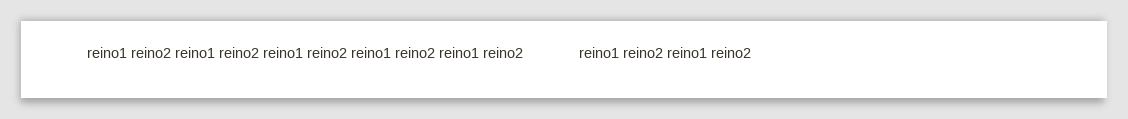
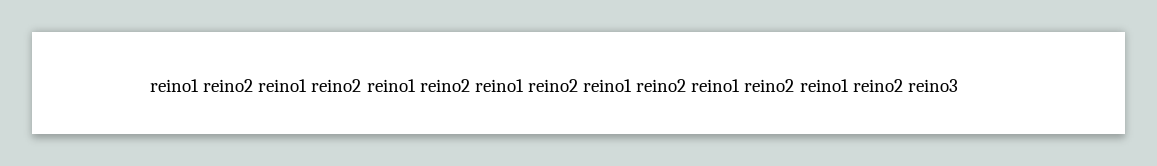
(751, 52) none -> [907,79,958,92] reino3

